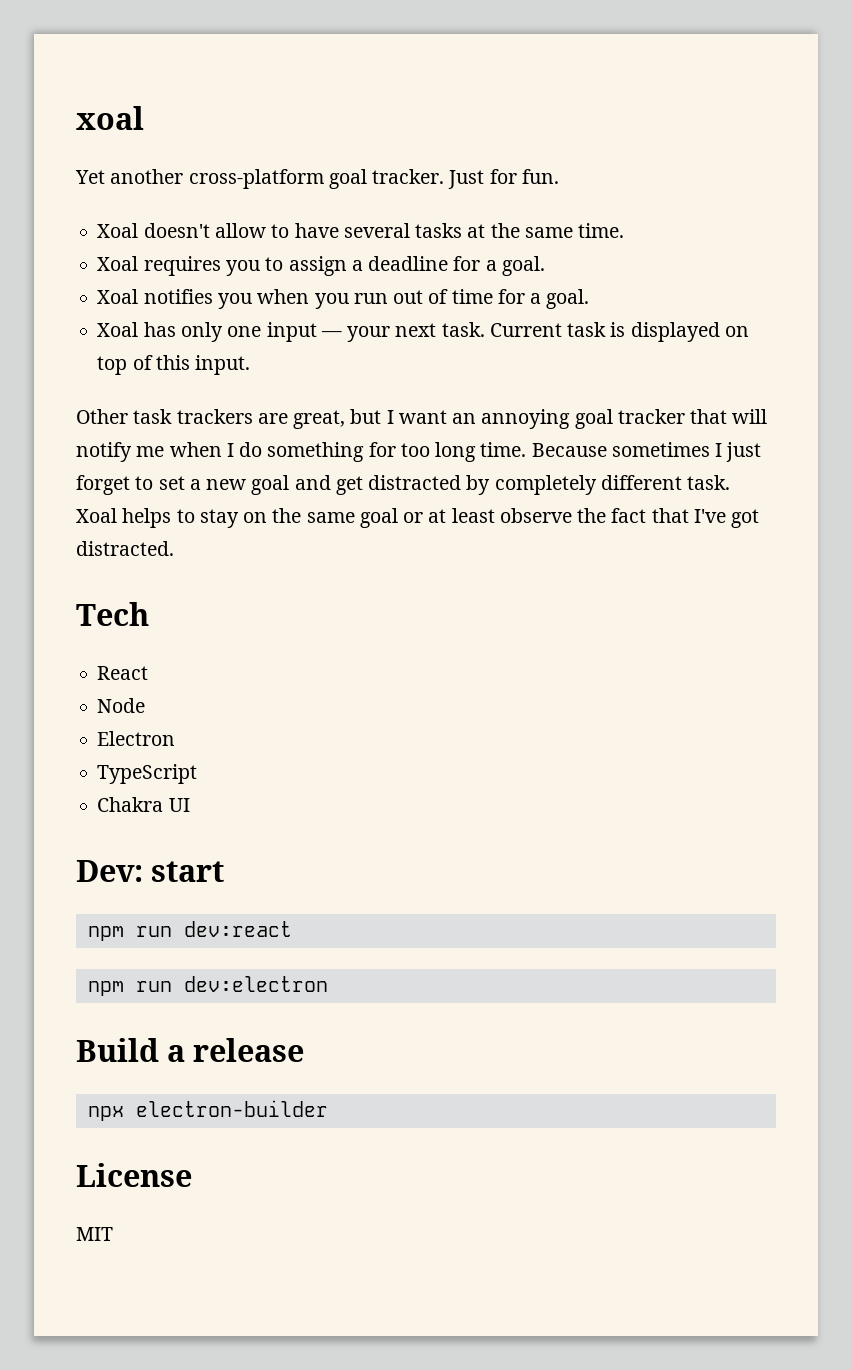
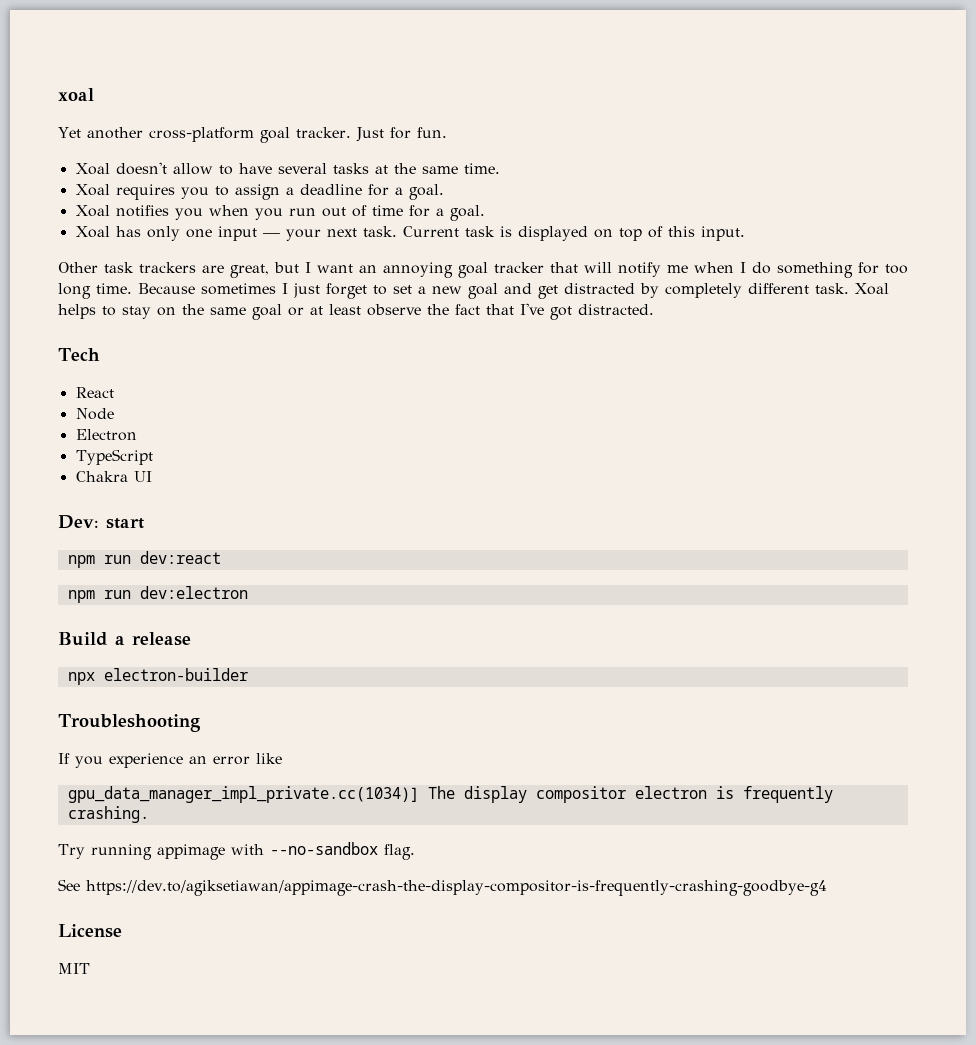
(328, 1108) none -> [58,714,200,732] [58,753,282,768] [67,786,833,803] [67,806,149,823] [58,842,415,860] [58,879,827,896] // Troubleshooting // If you experience an error like // gpu_data_manager_impl_private.cc(1034)] The display compositor electron is frequently crashing. // Try running appimage with --no-sandbox flag. // See https://dev.to/agiksetiawan/appimage-crash-the-display-compositor-is-frequently-crashing-goodbye-g4

